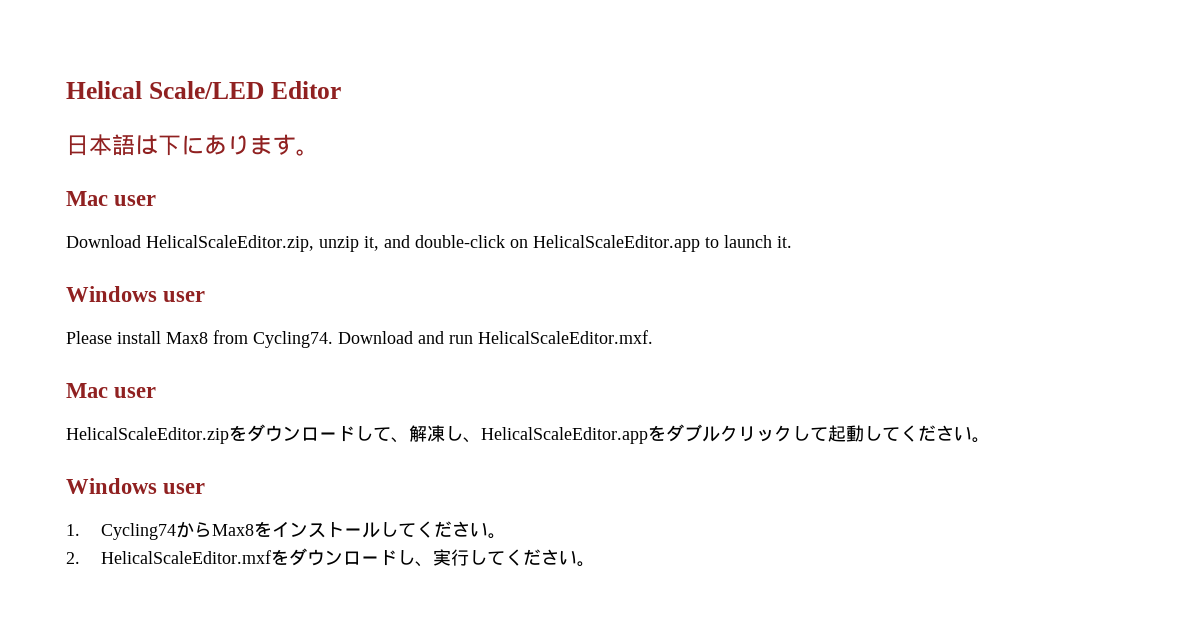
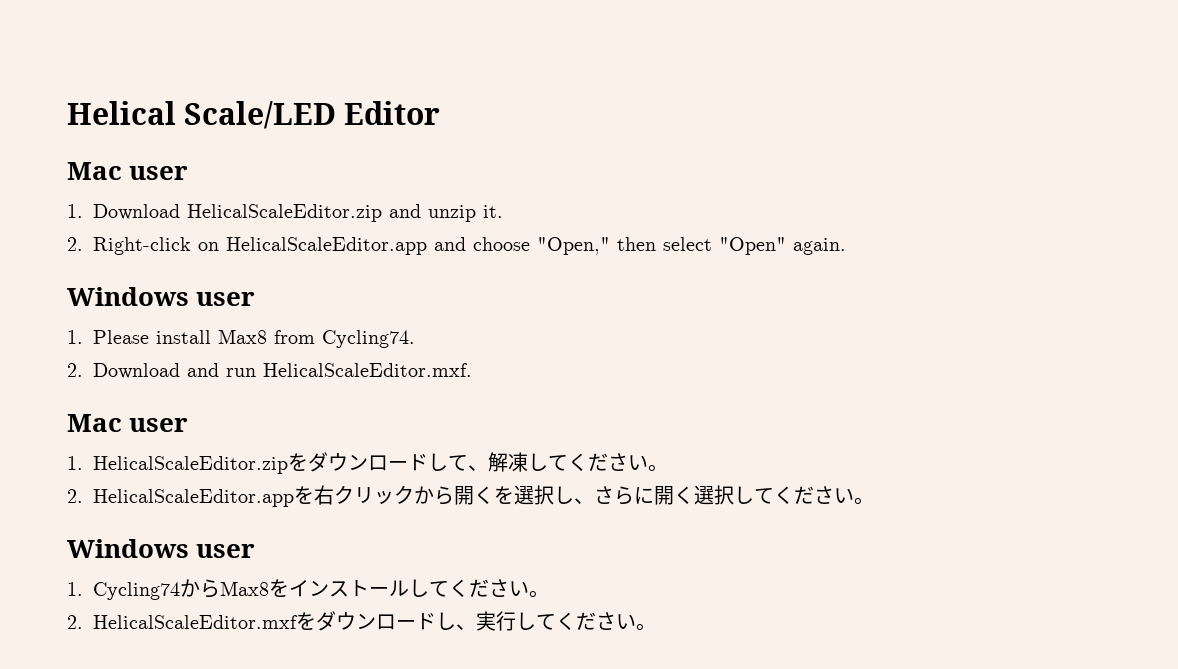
[66,134,319,156] [66,191,157,206] [66,235,792,252] [66,286,206,302] 日本語は下にあります。 // Mac user // Download HelicalScaleEditor.zip, unzip it, and double-click on HelicalScaleEditor.app to launch it. // Windows user // -> [67,162,189,180] [67,204,503,222] [67,237,846,255] [67,287,256,306] [67,330,83,344] Mac user // 1. Download HelicalScaleEditor.zip and unzip it. // 2. Right-click on HelicalScaleEditor.app and choose "Open," then select "Open" again. // Windows user // 1.
(333, 339) none -> [67,363,83,377] // 2.
(157, 392) none -> [67,456,83,470] 1.
[463,424,864,444] 、HelicalScaleEditor.appをダブルクリックして起動 -> [548,453,668,472] [67,485,734,507] てください。 // 2. HelicalScaleEditor.appを右クリックから開くを選択し、さらに開く選択

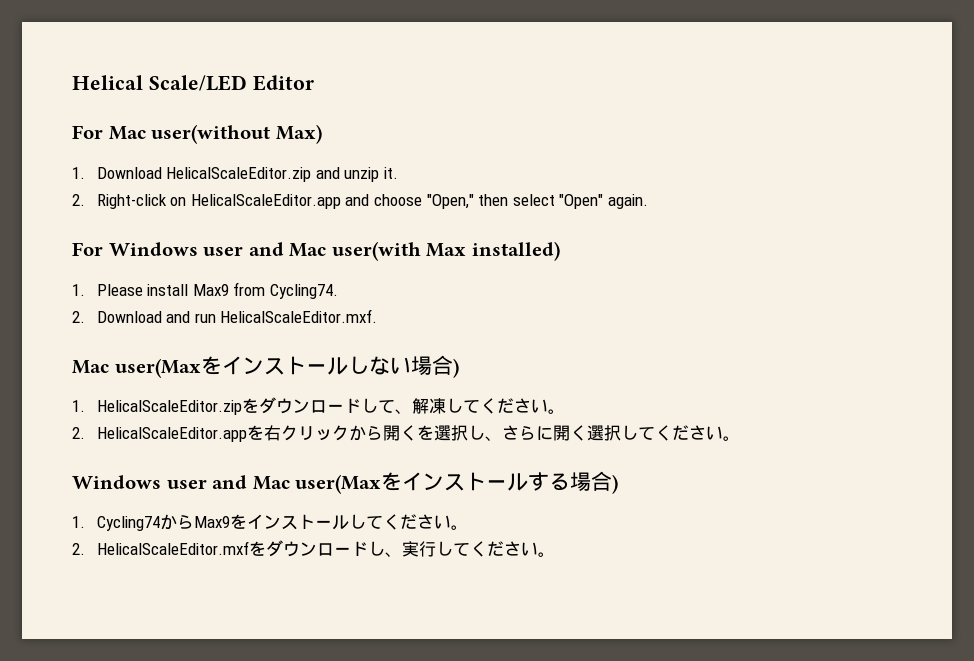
[67,162,189,180] Mac user -> [72,124,322,144] For Mac user(without Max)
[67,287,256,306] Windows user -> [72,241,560,261] For Windows user and Mac user(with Max installed)
[218,329,267,344] Max8 -> [192,284,229,296] Max9
[129,418,189,432] user -> [114,355,459,378] user(Maxをインストールしない場合)
(256, 551) none -> [212,471,619,494] and Mac user(Maxをインストールする場合)
[220,581,269,596] Max8 -> [193,516,230,528] Max9

